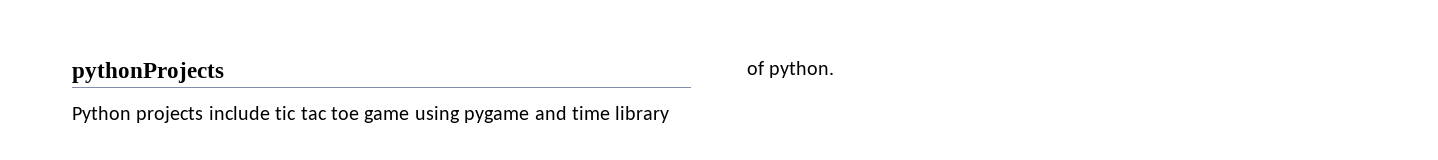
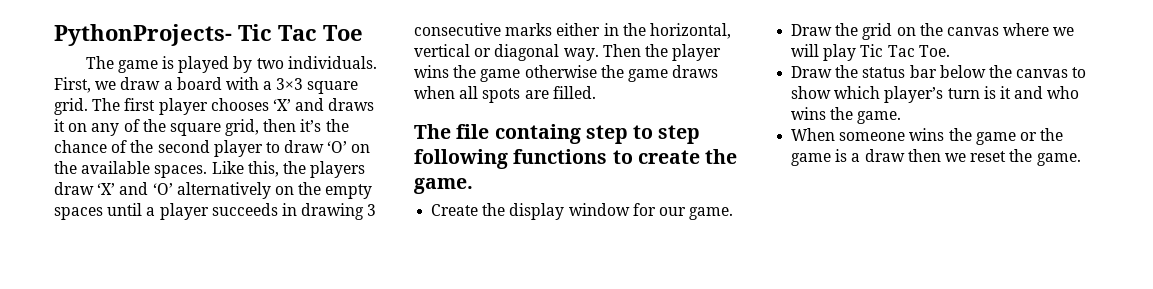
[72,62,224,83] [72,106,670,123] [747,61,835,78] pythonProjects // Python projects include tic tac toe game using pygame and time library of python. -> [54,24,363,46] [85,56,377,73] [54,77,359,94] [54,98,375,115] [54,119,349,136] [54,140,371,157] [54,161,366,178] [54,182,373,199] [54,203,377,220] [414,23,731,39] [414,44,722,61] [414,65,719,82] [414,86,596,103] [414,124,701,144] [414,149,738,169] [414,177,473,194] [431,203,734,220] [791,23,1075,40] [791,44,950,61] [791,65,1087,78] [791,86,1080,103] [791,107,902,124] [791,128,1064,145] [791,149,1081,166] PythonProjects- Tic Tac Toe // The game is played by two individuals. First, we draw a board with a 3×3 square grid. The first player chooses ‘X’ and draws it on any of the square grid, then it’s the chance of the second player to draw ‘O’ on the available spaces. Like this, the players draw ‘X’ and ‘O’ alternatively on the empty spaces until a player succeeds in drawing 3 consecutive marks either in the horizontal, vertical or diagonal way. Then the player wins the game otherwise the game draws when all spots are filled. // The file containg step to step following functions to create the game. // Create the display window for our game. // Draw the grid on the canvas where we will play Tic Tac Toe. // Draw the status bar below the canvas to show which player’s turn is it and who wins the game. // When someone wins the game or the game is a draw then we reset the game.

